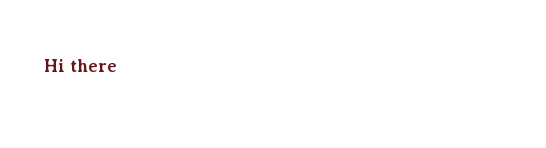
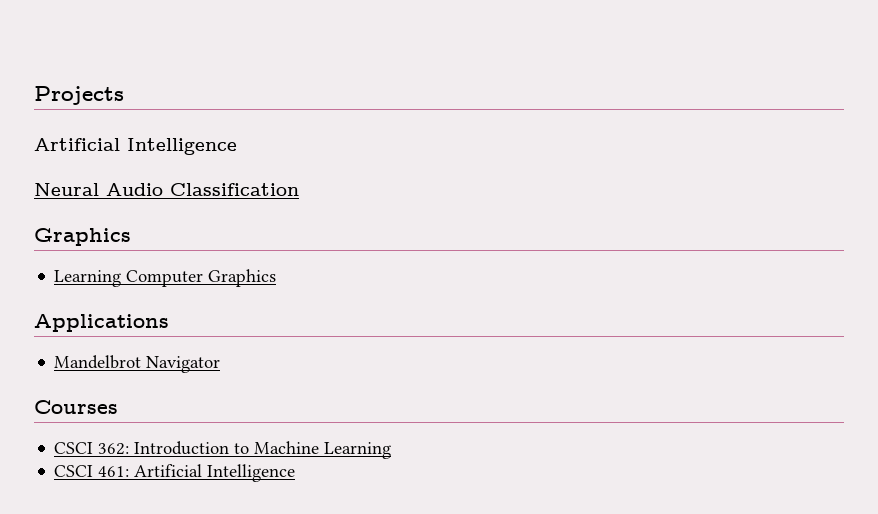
[44,59,117,72] Hi there -> [34,86,124,105] [34,138,237,155] [34,183,299,196] [34,228,131,246] [54,269,277,287] [34,314,169,332] [54,355,221,373] [34,400,118,414] [54,441,392,459] [54,464,296,482] Projects // Artificial Intelligence // Neural Audio Classification // Graphics // Learning Computer Graphics // Applications // Mandelbrot Navigator // Courses // CSCI 362: Introduction to Machine Learning // CSCI 461: Artificial Intelligence

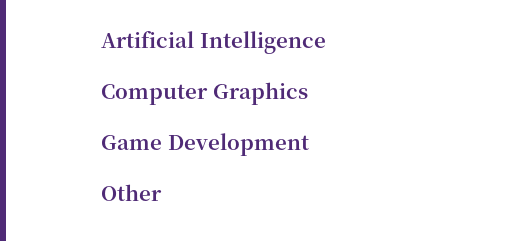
[34,86,124,105] Projects // -> (101, 39) none
[34,183,299,196] [34,228,131,246] [54,269,277,287] [34,314,169,332] [54,355,221,373] [34,400,118,414] [54,441,392,459] [54,464,296,482] Neural Audio Classification // Graphics // Learning Computer Graphics // Applications // Mandelbrot Navigator // Courses // CSCI 362: Introduction to Machine Learning // CSCI 461: Artificial Intelligence -> [101,82,308,105] [101,133,309,156] [101,184,162,201] Computer Graphics // Game Development // Other

